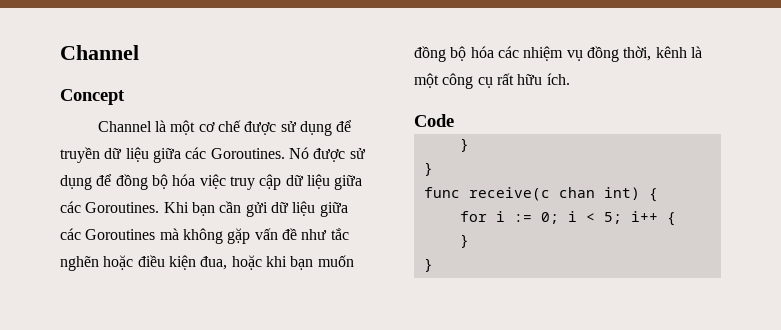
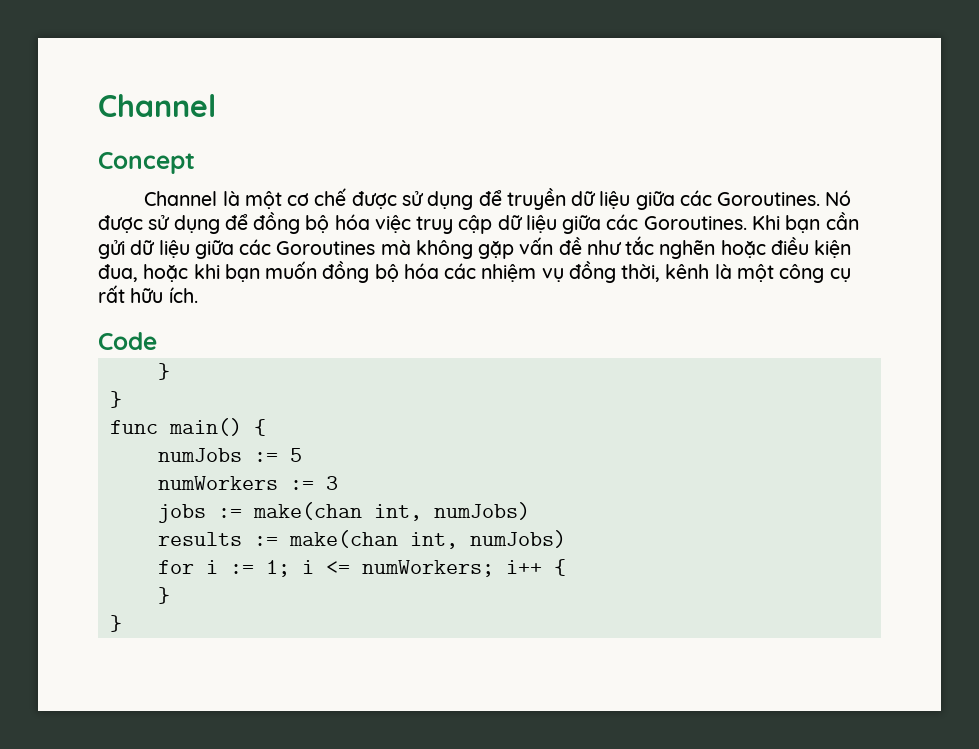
[468,187,658,202] receive(c chan int) { -> [168,418,266,436] [157,448,302,462] [157,476,338,490] [157,502,530,523] [157,530,566,549] main() { // numJobs := 5 // numWorkers := 3 // jobs := make(chan int, numJobs) // results := make(chan int, numJobs)
[540,211,622,224] 0; i < 5; -> [265,560,494,577] 1; i <= numWorkers;

